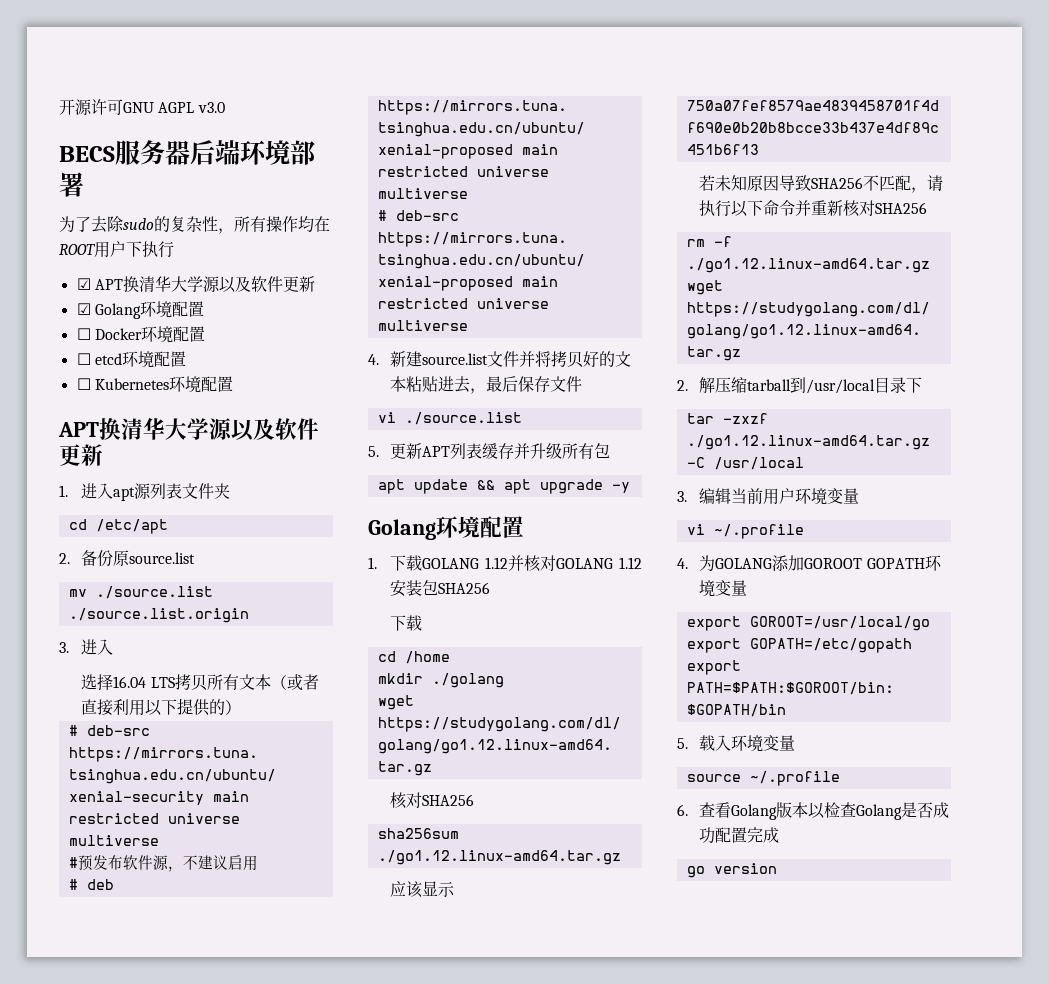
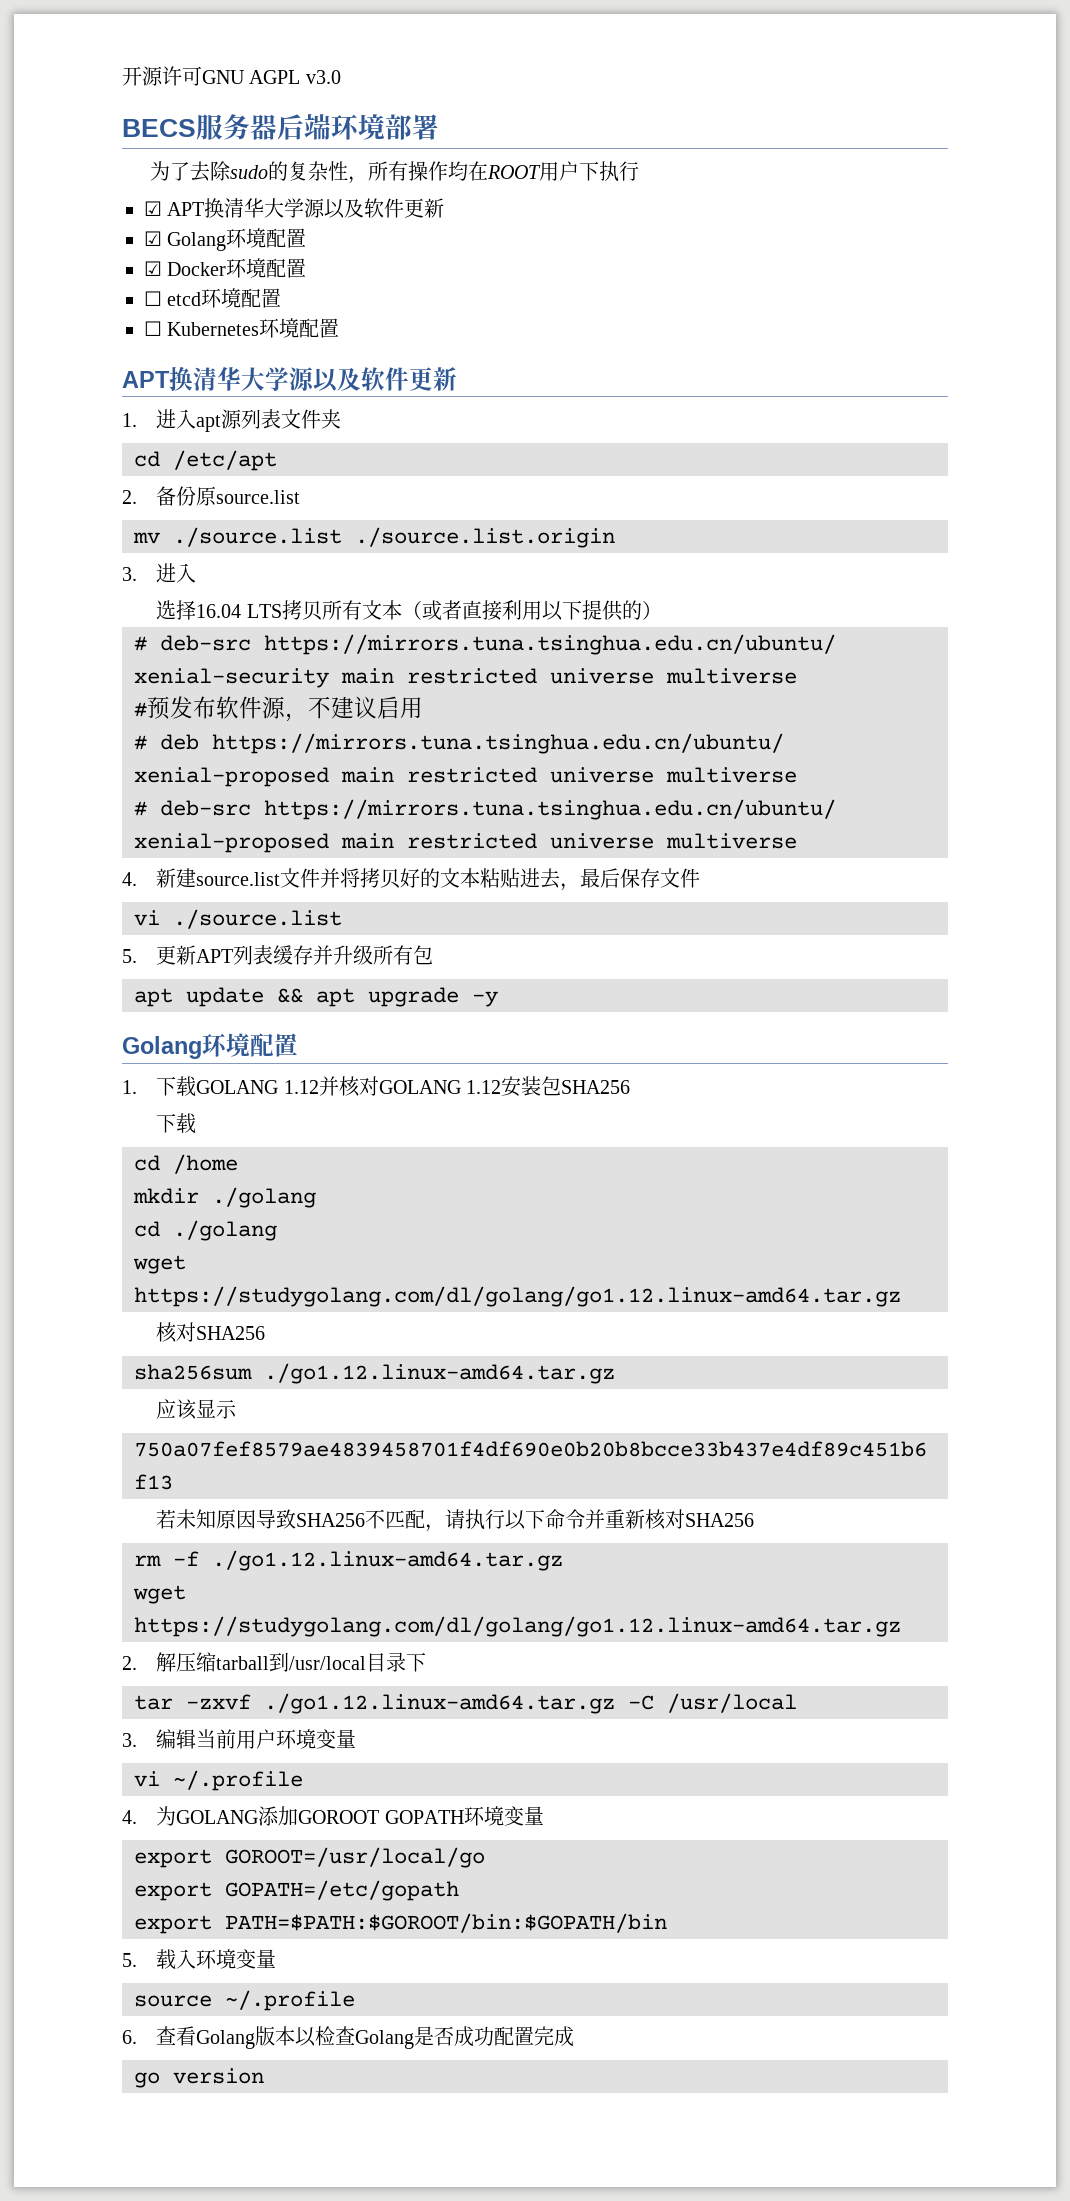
[76,328,91,340] ☐ -> [144,261,162,276] ☑
(504, 680) none -> [134,1220,277,1241] // cd ./golang
[722,413,768,424] -zxzf -> [186,1694,251,1710] -zxvf

